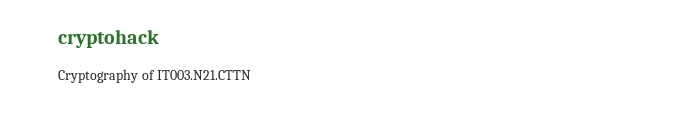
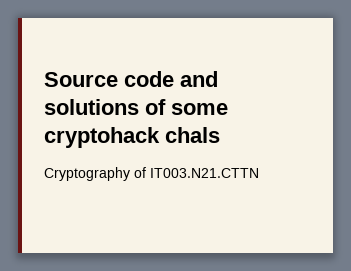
(58, 38) none -> [44,71,218,87] [44,99,228,115] Source code and solutions of some
(159, 38) none -> [165,127,220,143] chals

